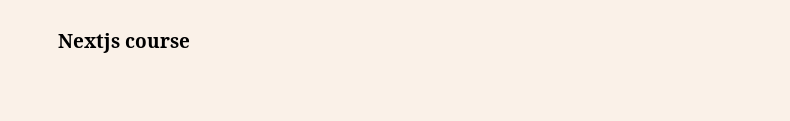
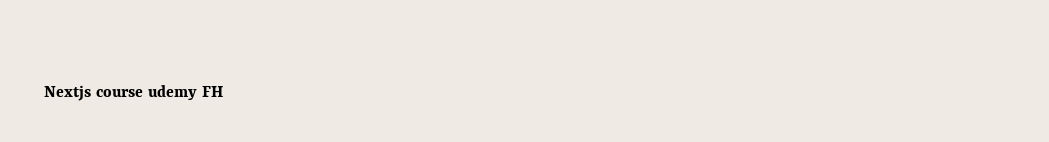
(191, 42) none -> [147,85,223,100] udemy FH

